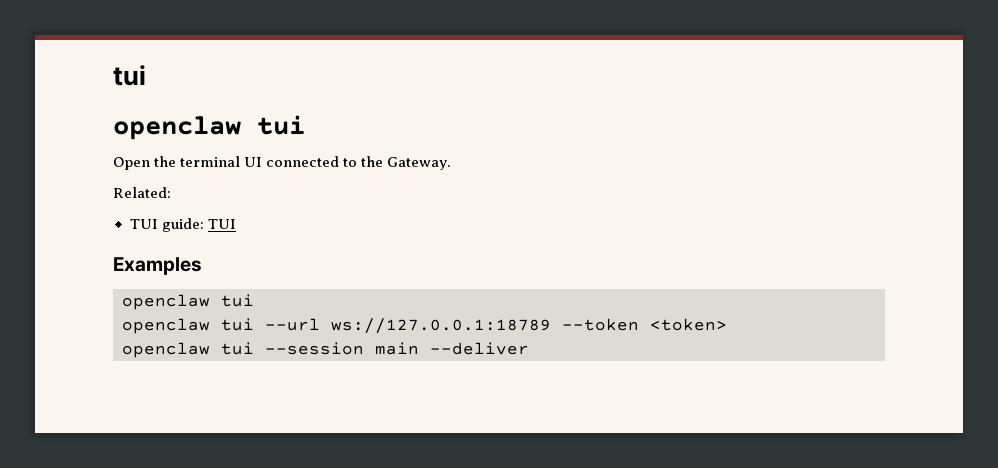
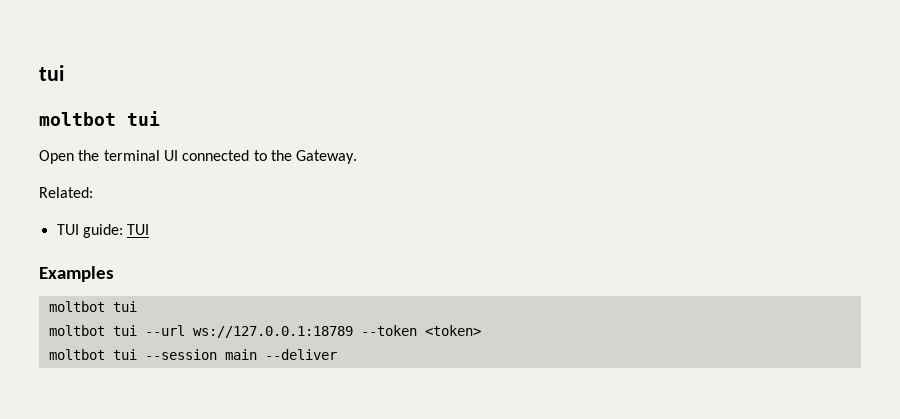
[113,65,146,86] [113,116,241,140] tui // openclaw -> [39,65,64,81] [39,112,116,126] tui // moltbot
[122,294,254,310] [122,318,210,334] openclaw tui // openclaw -> [48,301,137,312] [48,325,105,336] moltbot tui // moltbot
[122,342,210,358] openclaw -> [48,349,105,360] moltbot

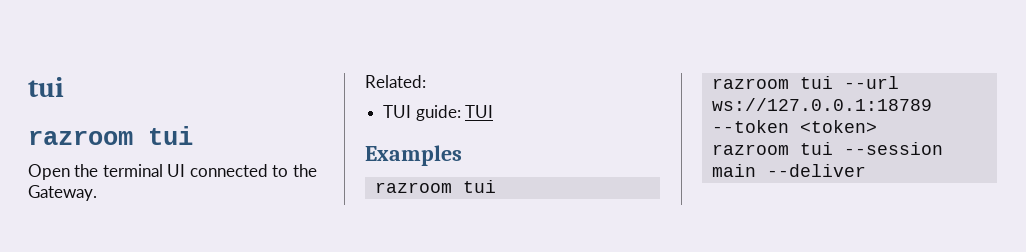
[39,65,64,81] [39,112,116,126] tui // moltbot -> [28,77,64,97] [28,131,133,145] tui // razroom
[48,301,137,312] [48,325,105,336] moltbot tui // moltbot -> [374,180,496,193] [711,78,789,89] razroom tui // razroom
[48,349,105,360] moltbot -> [711,144,789,155] razroom

